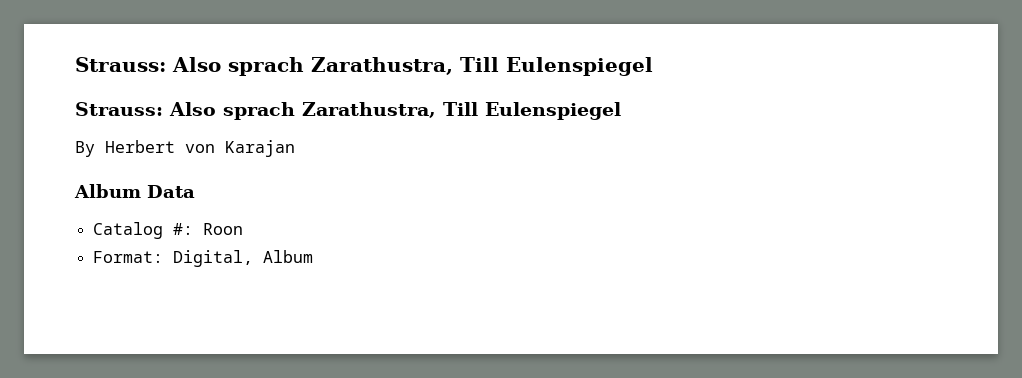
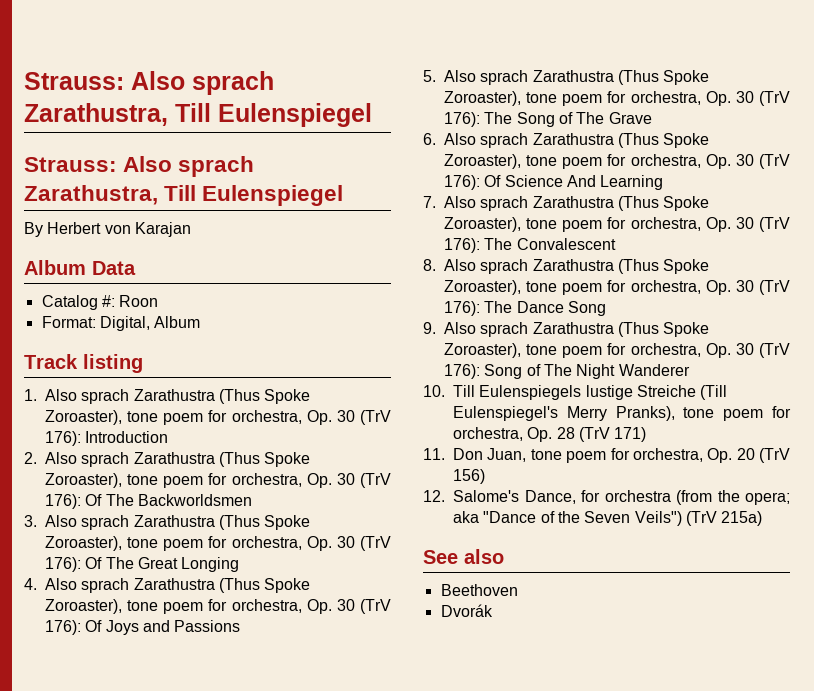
(314, 256) none -> [24,354,143,373] [24,389,311,404] [45,410,392,425] [45,431,169,446] [24,452,311,467] [45,473,392,488] [45,494,252,509] [24,515,311,530] [45,536,392,551] [45,557,240,572] [24,578,311,593] [45,599,392,614] [45,620,241,635] [423,70,710,85] [444,91,790,106] [444,112,652,127] [423,133,710,148] [444,154,790,169] [444,175,664,190] [423,196,710,211] [444,217,790,232] [444,238,616,253] [423,259,710,274] [444,280,790,295] [444,301,606,316] [423,322,710,337] [444,343,790,358] [444,364,690,379] [423,385,728,400] [453,406,791,421] [453,427,647,442] [423,448,790,463] [453,469,485,484] [423,490,790,505] [453,511,763,526] [423,549,504,564] [440,584,518,596] [440,604,493,617] // Track listing // 1. Also sprach Zarathustra (Thus Spoke Zoroaster), tone poem for orchestra, Op. 30 (TrV 176): Introduction // 2. Also sprach Zarathustra (Thus Spoke Zoroaster), tone poem for orchestra, Op. 30 (TrV 176): Of The Backworldsmen // 3. Also sprach Zarathustra (Thus Spoke Zoroaster), tone poem for orchestra, Op. 30 (TrV 176): Of The Great Longing // 4. Also sprach Zarathustra (Thus Spoke Zoroaster), tone poem for orchestra, Op. 30 (TrV 176): Of Joys and Passions // 5. Also sprach Zarathustra (Thus Spoke Zoroaster), tone poem for orchestra, Op. 30 (TrV 176): The Song of The Grave // 6. Also sprach Zarathustra (Thus Spoke Zoroaster), tone poem for orchestra, Op. 30 (TrV 176): Of Science And Learning // 7. Also sprach Zarathustra (Thus Spoke Zoroaster), tone poem for orchestra, Op. 30 (TrV 176): The Convalescent // 8. Also sprach Zarathustra (Thus Spoke Zoroaster), tone poem for orchestra, Op. 30 (TrV 176): The Dance Song // 9. Also sprach Zarathustra (Thus Spoke Zoroaster), tone poem for orchestra, Op. 30 (TrV 176): Song of The Night Wanderer // 10. Till Eulenspiegels lustige Streiche (Till Eulenspiegel's Merry Pranks), tone poem for orchestra, Op. 28 (TrV 171) // 11. Don Juan, tone poem for orchestra, Op. 20 (TrV 156) // 12. Salome's Dance, for orchestra (from the opera; aka "Dance of the Seven Veils") (TrV 215a) // See also // Beethoven // Dvorák

